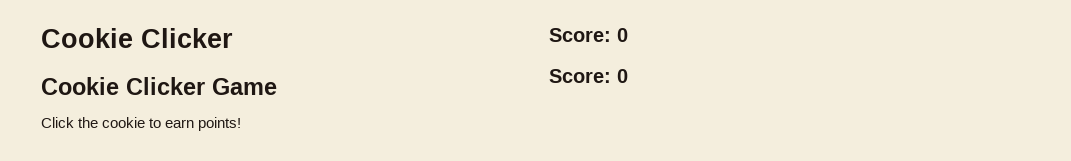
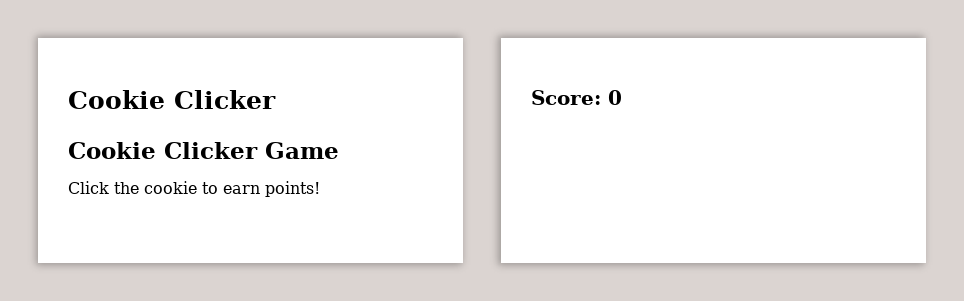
[549,69,628,83] // Score: 0 -> (622, 97) none

